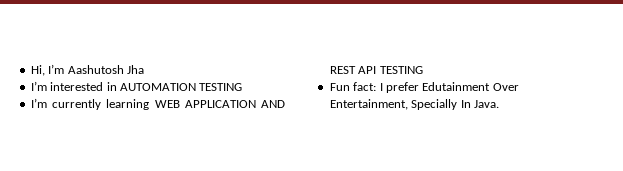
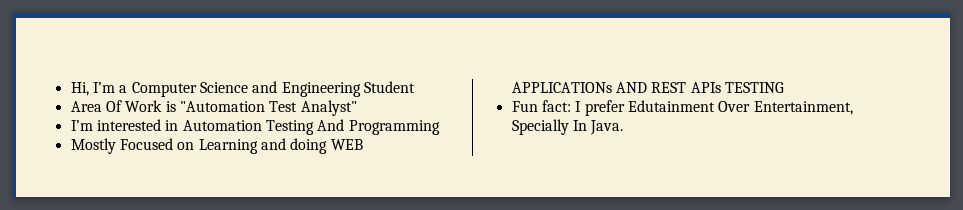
[67,65,144,74] [30,81,243,91] [30,98,256,110] Aashutosh Jha // I’m interested in AUTOMATION TESTING // I’m currently learning WEB APPLICATION -> [119,81,415,97] [70,100,357,116] [70,119,440,135] [70,138,363,154] [511,82,612,93] a Computer Science and Engineering Student // Area Of Work is "Automation Test Analyst" // I’m interested in Automation Testing And Programming // Mostly Focused on Learning and doing WEB APPLICATIONs
[358,66,377,74] API -> [690,82,721,93] APIs

